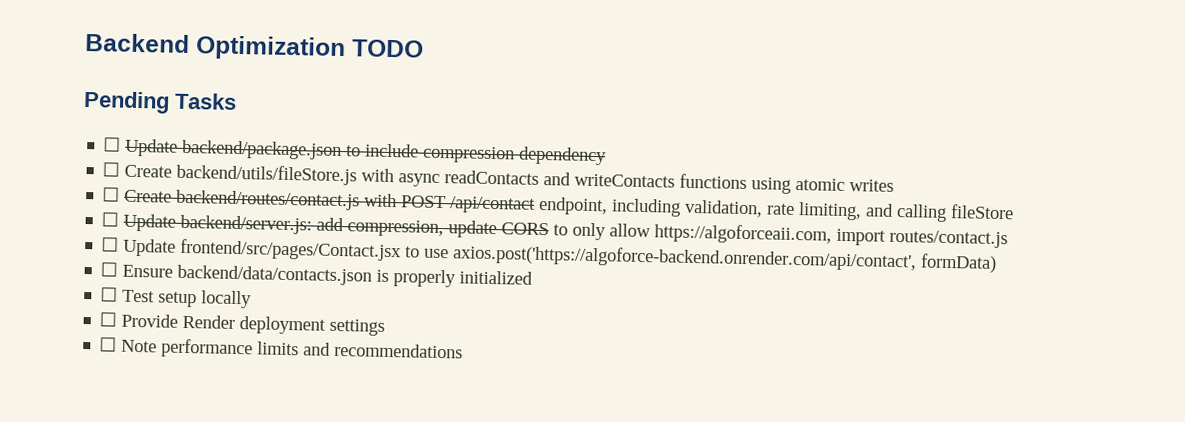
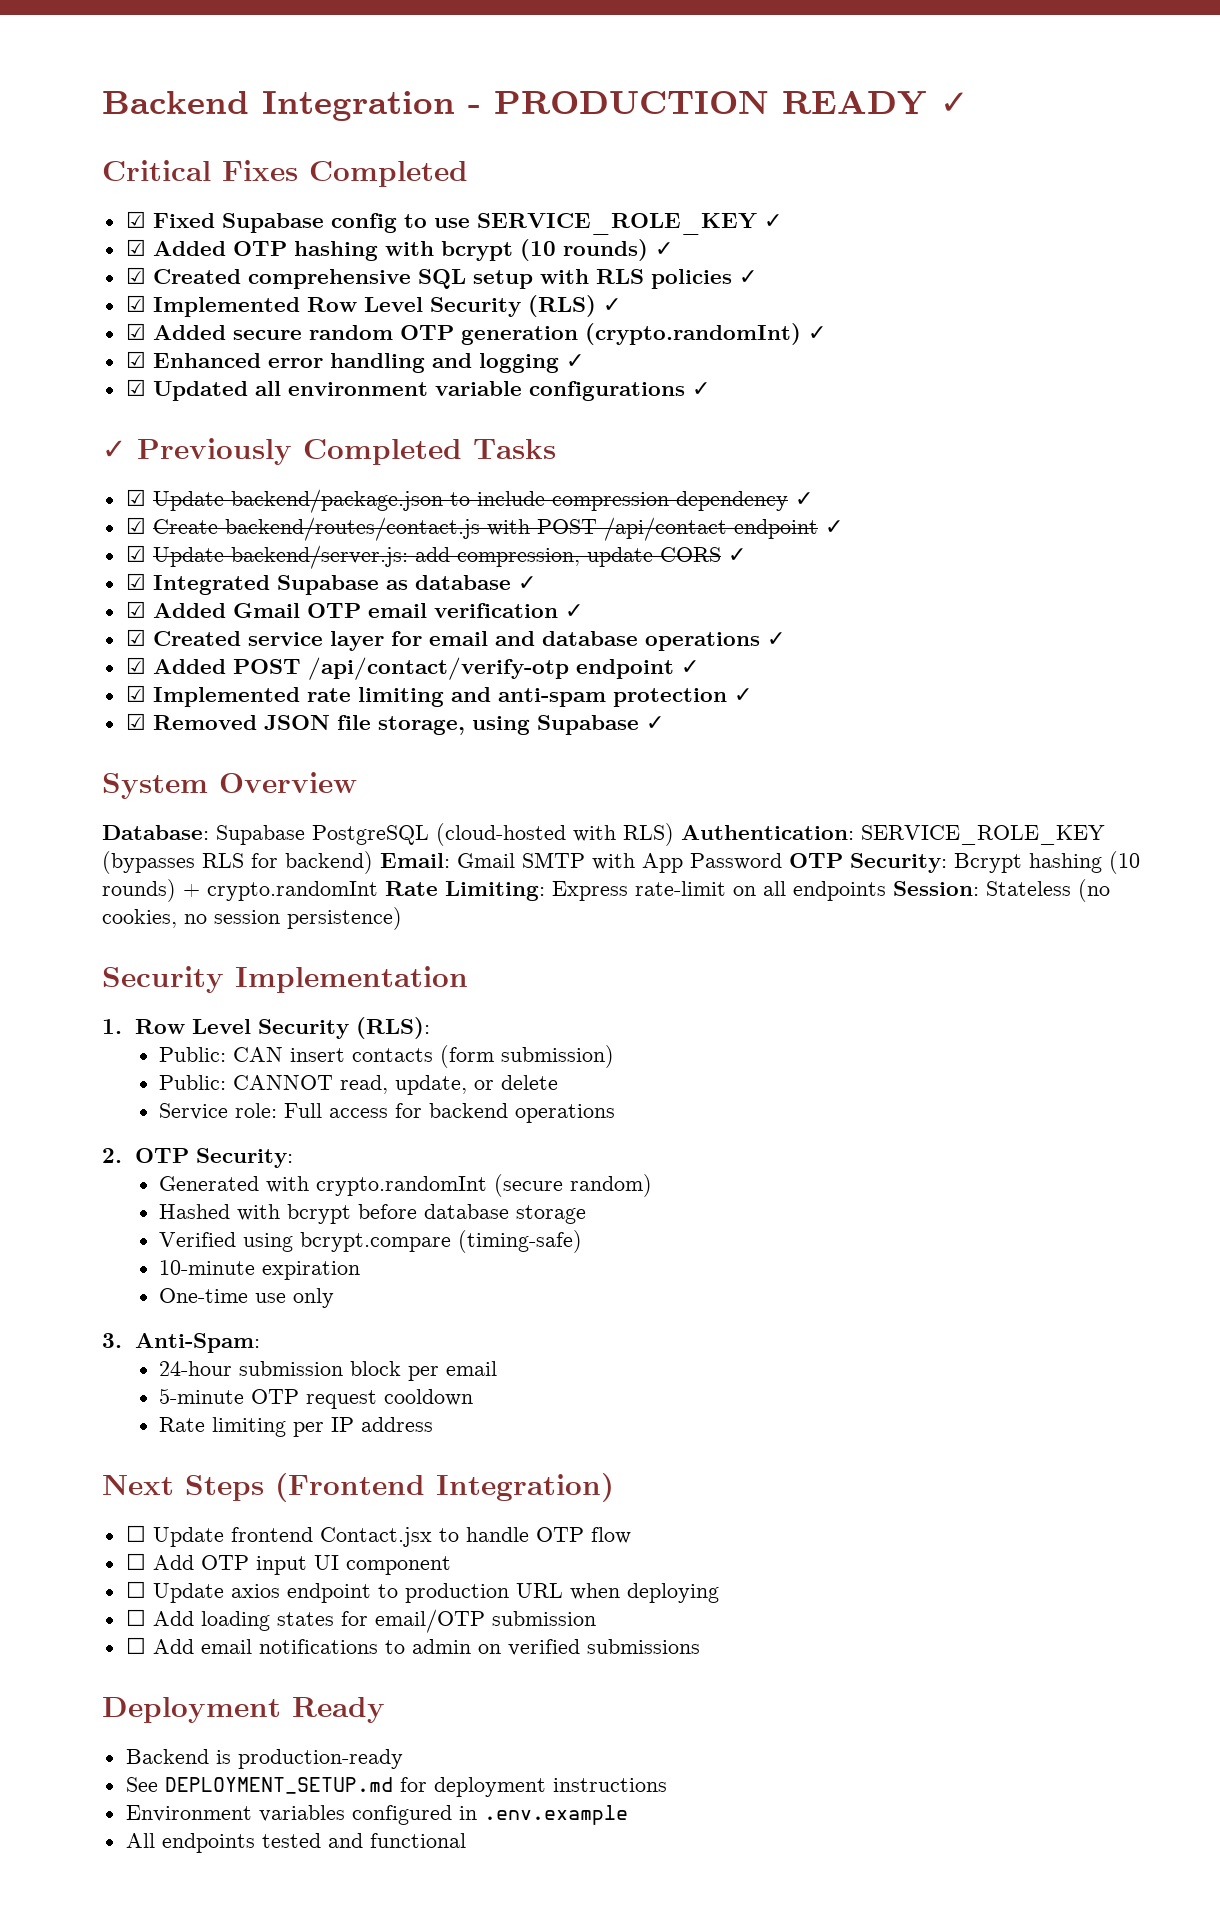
[85,32,424,62] [83,90,170,114] Backend Optimization TODO // Pending -> [102,91,968,121] [102,160,468,187] [125,211,782,235] [125,239,673,261] [125,267,757,289] [125,295,621,317] [125,323,826,345] [125,351,584,373] [125,379,710,401] [102,438,462,465] Backend Integration - PRODUCTION READY ✓ // Critical Fixes Completed // ☑ Fixed Supabase config to use SERVICE_ROLE_KEY ✓ // ☑ Added OTP hashing with bcrypt (10 rounds) ✓ // ☑ Created comprehensive SQL setup with RLS policies ✓ // ☑ Implemented Row Level Security (RLS) ✓ // ☑ Added secure random OTP generation (crypto.randomInt) ✓ // ☑ Enhanced error handling and logging ✓ // ☑ Updated all environment variable configurations ✓ // ✓ Previously Completed
[103,137,122,152] ☐ -> [125,489,146,506] ☑
[102,162,895,194] [102,187,121,202] // ☐ Create backend/utils/fileStore.js with async readContacts and writeContacts functions using atomic writes // ☐ -> [794,492,813,506] [125,517,146,534] ✓ // ☑
[538,196,1015,222] [101,212,120,227] endpoint, including validation, rate limiting, and calling fileStore // ☐ -> [733,519,843,539] [125,545,146,562] endpoint ✓ // ☑
[553,222,1009,249] [101,237,998,273] [100,262,534,288] [100,287,253,309] [99,312,386,336] [99,337,464,359] to only allow https://algoforceaii.com, import routes/contact.js // ☐ Update frontend/src/pages/Contact.jsx to use axios.post('https://algoforce-backend.onrender.com/api/contact', formData) // ☐ Ensure backend/data/contacts.json is properly initialized // ☐ Test setup locally // ☐ Provide Render deployment settings // ☐ Note performance limits and recommendations -> [727,548,746,562] [125,573,536,595] [125,601,583,618] [125,629,785,651] [125,657,699,680] [125,685,752,707] [125,713,664,735] [102,772,357,799] [102,823,1105,846] [102,851,1140,874] [102,879,1110,902] [102,907,402,930] [102,966,468,993] [102,1017,431,1039] [159,1045,615,1068] [159,1075,559,1095] [159,1103,616,1123] [102,1148,294,1168] [159,1174,653,1197] [159,1204,587,1224] [159,1230,583,1253] [159,1260,361,1280] [159,1288,335,1308] [102,1333,261,1353] [159,1361,498,1381] [159,1388,474,1409] [159,1417,434,1437] [102,1473,614,1502] [125,1525,631,1547] [125,1553,451,1575] [125,1581,719,1603] [125,1609,596,1633] [125,1637,700,1656] [102,1697,385,1723] [125,1749,403,1769] [125,1777,667,1797] [125,1805,628,1825] [125,1833,466,1853] ✓ // ☑ Integrated Supabase as database ✓ // ☑ Added Gmail OTP email verification ✓ // ☑ Created service layer for email and database operations ✓ // ☑ Added POST /api/contact/verify-otp endpoint ✓ // ☑ Implemented rate limiting and anti-spam protection ✓ // ☑ Removed JSON file storage, using Supabase ✓ // System Overview // Database: Supabase PostgreSQL (cloud-hosted with RLS) Authentication: SERVICE_ROLE_KEY (bypasses RLS for backend) Email: Gmail SMTP with App Password OTP Security: Bcrypt hashing (10 rounds) + crypto.randomInt Rate Limiting: Express rate-limit on all endpoints Session: Stateless (no cookies, no session persistence) // Security Implementation // 1. Row Level Security (RLS): // Public: CAN insert contacts (form submission) // Public: CANNOT read, update, or delete // Service role: Full access for backend operations // 2. OTP Security: // Generated with crypto.randomInt (secure random) // Hashed with bcrypt before database storage // Verified using bcrypt.compare (timing-safe) // 10-minute expiration // One-time use only // 3. Anti-Spam: // 24-hour submission block per email // 5-minute OTP request cooldown // Rate limiting per IP address // Next Steps (Frontend Integration) // ☐ Update frontend Contact.jsx to handle OTP flow // ☐ Add OTP input UI component // ☐ Update axios endpoint to production URL when deploying // ☐ Add loading states for email/OTP submission // ☐ Add email notifications to admin on verified submissions // Deployment Ready // Backend is production-ready // See DEPLOYMENT_SETUP.md for deployment instructions // Environment variables configured in .env.example // All endpoints tested and functional

